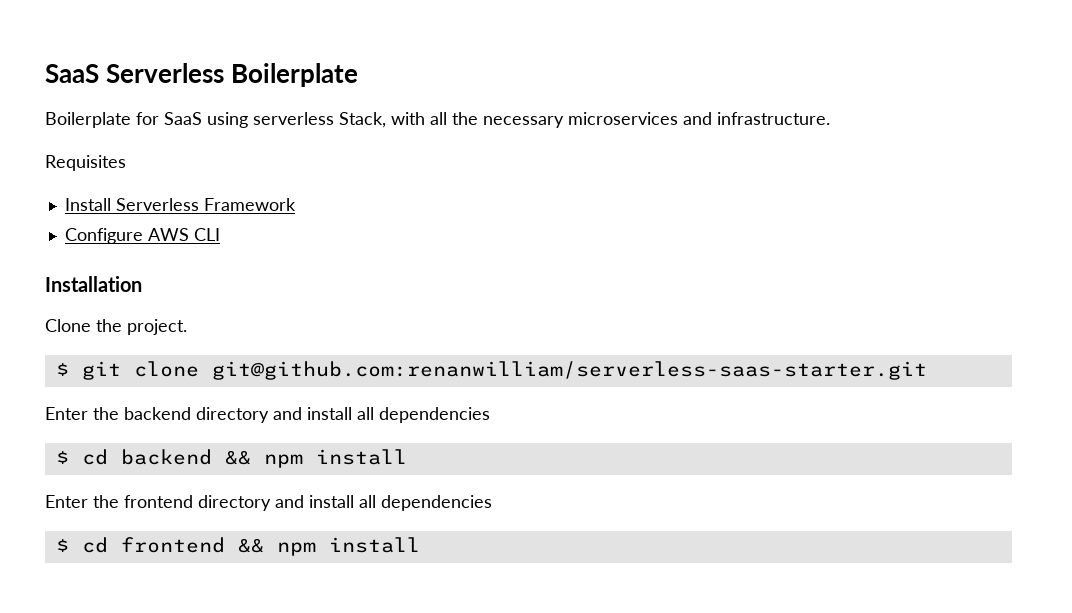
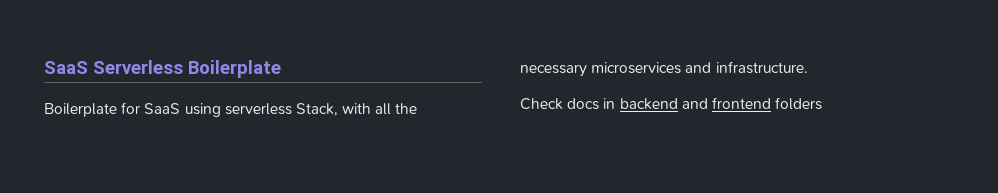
[45,155,126,171] [64,198,296,211] [64,228,220,244] [45,276,142,292] [45,319,187,335] [55,361,927,380] [45,407,490,423] [55,449,407,468] [45,495,492,511] [55,537,420,556] Requisites // Install Serverless Framework // Configure AWS CLI // Installation // Clone the project. // $ git clone git@github.com:renanwilliam/serverless-saas-starter.git // Enter the backend directory and install all dependencies // $ cd backend && npm install // Enter the frontend directory and install all dependencies // $ cd frontend && npm install -> [520,97,823,110] Check docs in backend and frontend folders

